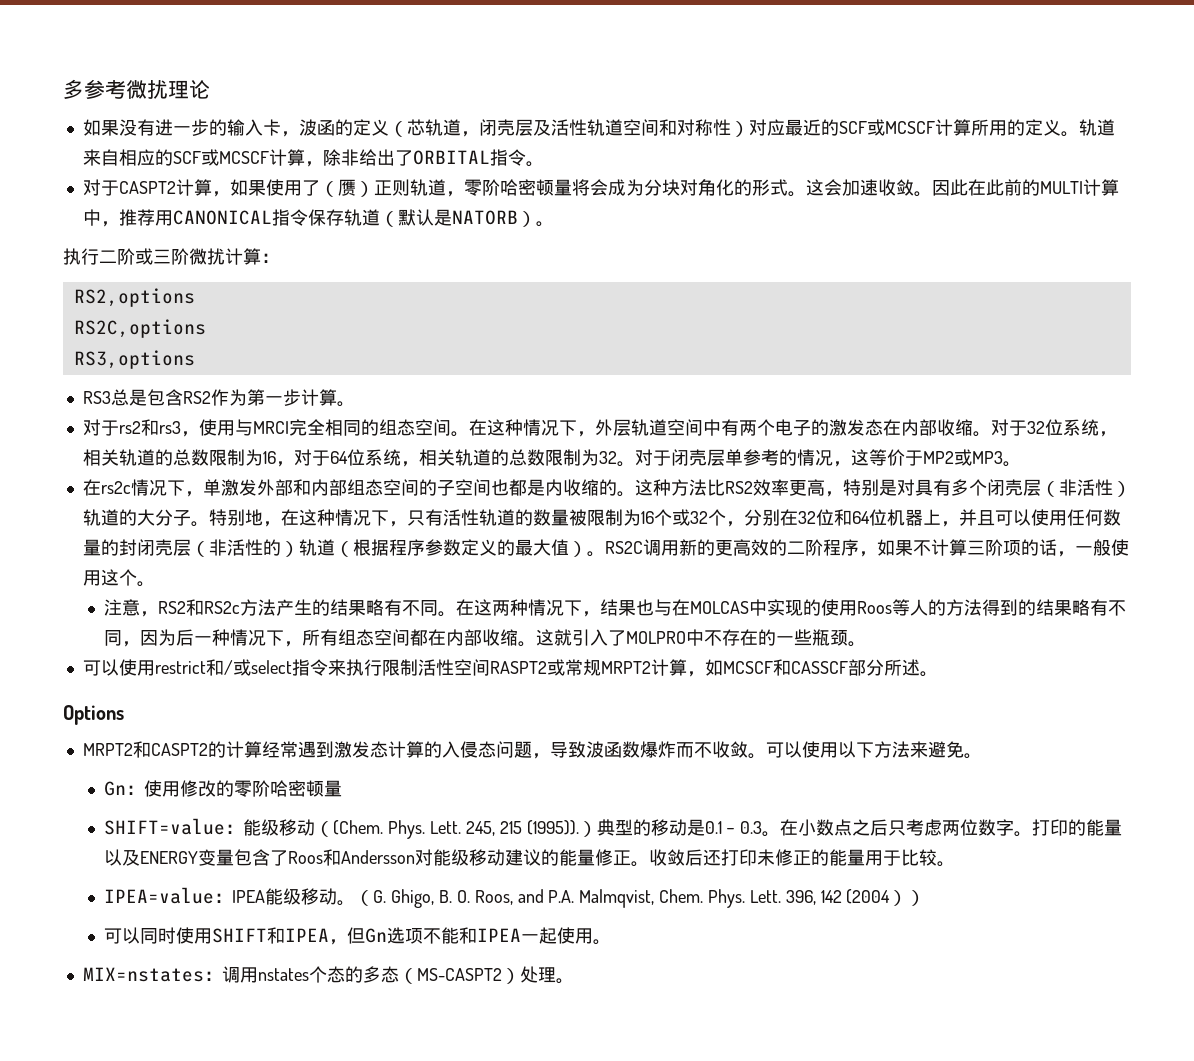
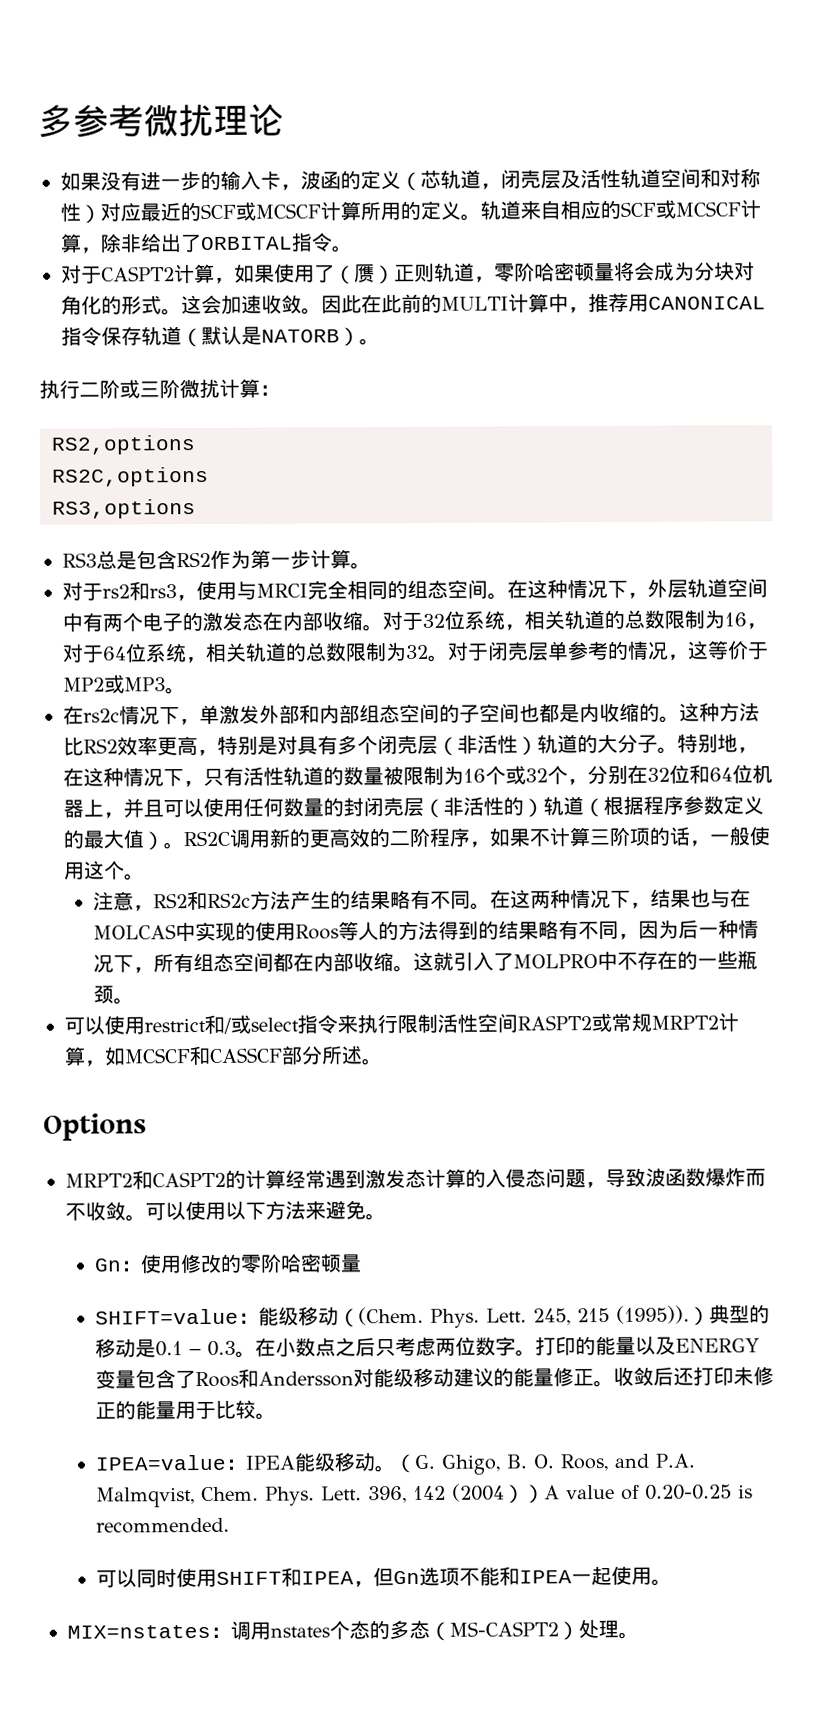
(926, 898) none -> [543,1484,753,1500] [95,1517,230,1534] A value of 0.20-0.25 is recommended.

